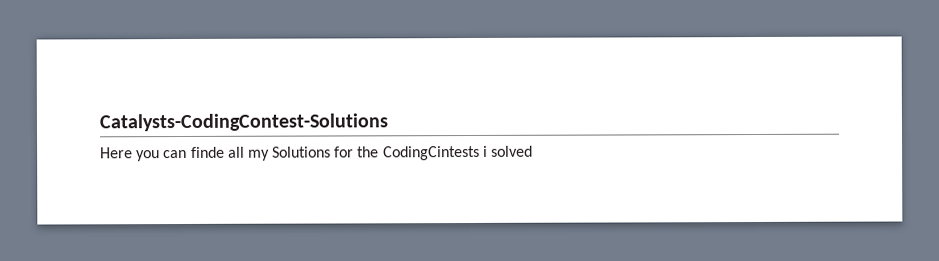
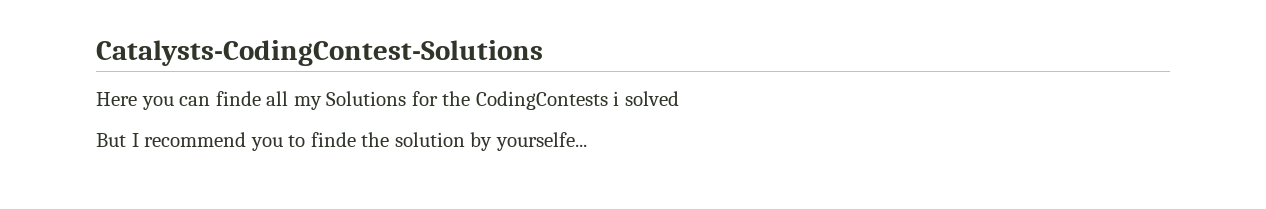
[382,145,480,161] CodingCintests -> [475,91,608,110] CodingContests
(534, 151) none -> [96,132,587,151] // But I recommend you to finde the solution by yourselfe...

